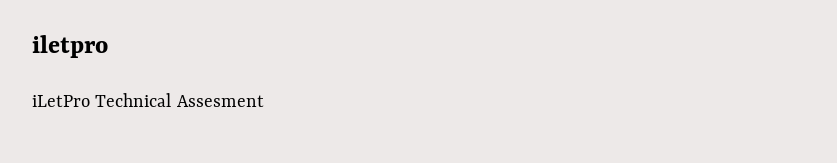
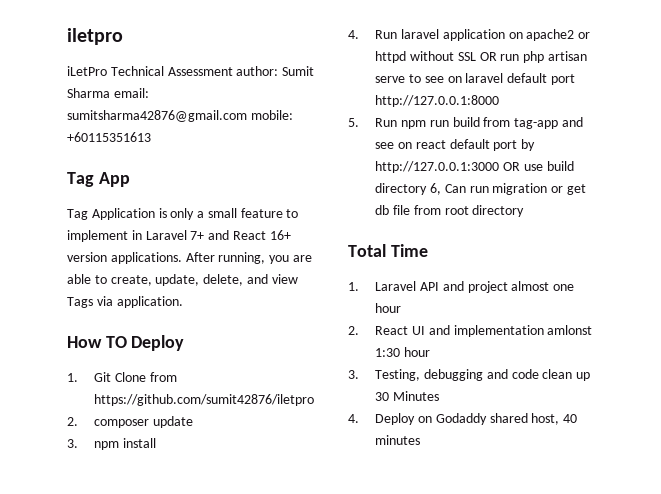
[176,95,264,107] Assesment -> [167,66,315,76] [67,88,149,98] [67,110,293,122] [67,132,151,142] [67,172,130,187] [67,208,299,220] [67,230,291,242] [67,252,312,264] [67,274,298,286] [67,296,183,308] [67,335,185,351] [67,372,177,382] [94,394,315,406] [67,416,194,428] [67,438,157,450] [348,29,591,41] [375,51,587,63] [375,73,575,85] [375,95,500,107] [348,117,583,129] [375,139,536,151] [375,161,574,173] [375,183,586,195] [375,205,525,217] [348,244,428,257] [348,281,575,293] [375,303,402,313] [348,325,593,337] [375,347,431,357] [348,369,591,381] [375,391,440,401] [348,413,578,425] [375,435,421,445] Assessment author: Sumit Sharma email: sumitsharma42876@gmail.com mobile: +60115351613 // Tag App // Tag Application is only a small feature to implement in Laravel 7+ and React 16+ version applications. After running, you are able to create, update, delete, and view Tags via application. // How TO Deploy // 1. Git Clone from https://github.com/sumit42876/iletpro // 2. composer update // 3. npm install // 4. Run laravel application on apache2 or httpd without SSL OR run php artisan serve to see on laravel default port http://127.0.0.1:8000 // 5. Run npm run build from tag-app and see on react default port by http://127.0.0.1:3000 OR use build directory 6, Can run migration or get db file from root directory // Total Time // 1. Laravel API and project almost one hour // 2. React UI and implementation amlonst 1:30 hour // 3. Testing, debugging and code clean up 30 Minutes // 4. Deploy on Godaddy shared host, 40 minutes

